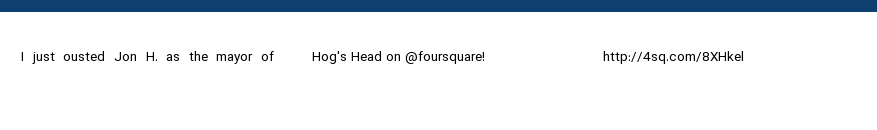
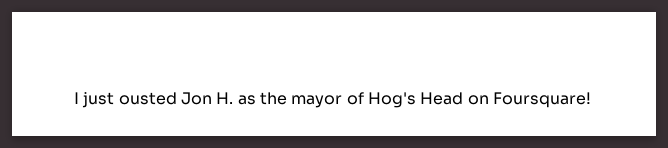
[405,51,744,64] @foursquare! http://4sq.com/8XHkel -> [492,92,591,108] Foursquare!

